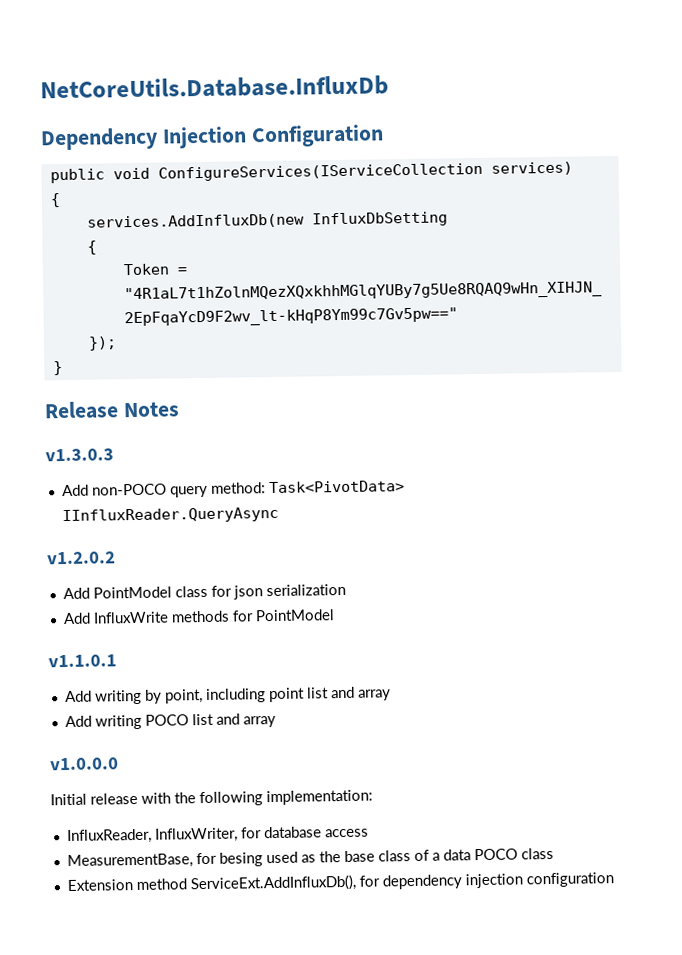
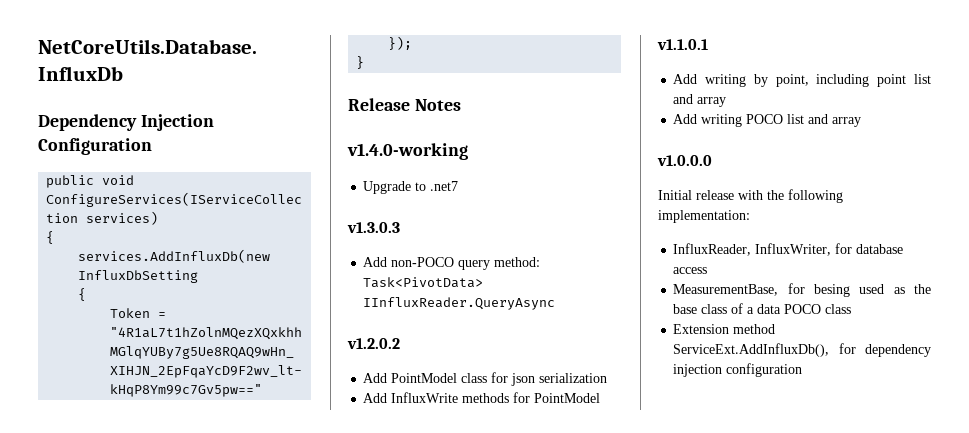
(180, 409) none -> [347,143,468,160] [363,181,459,194] // v1.4.0-working // Upgrade to .net7

